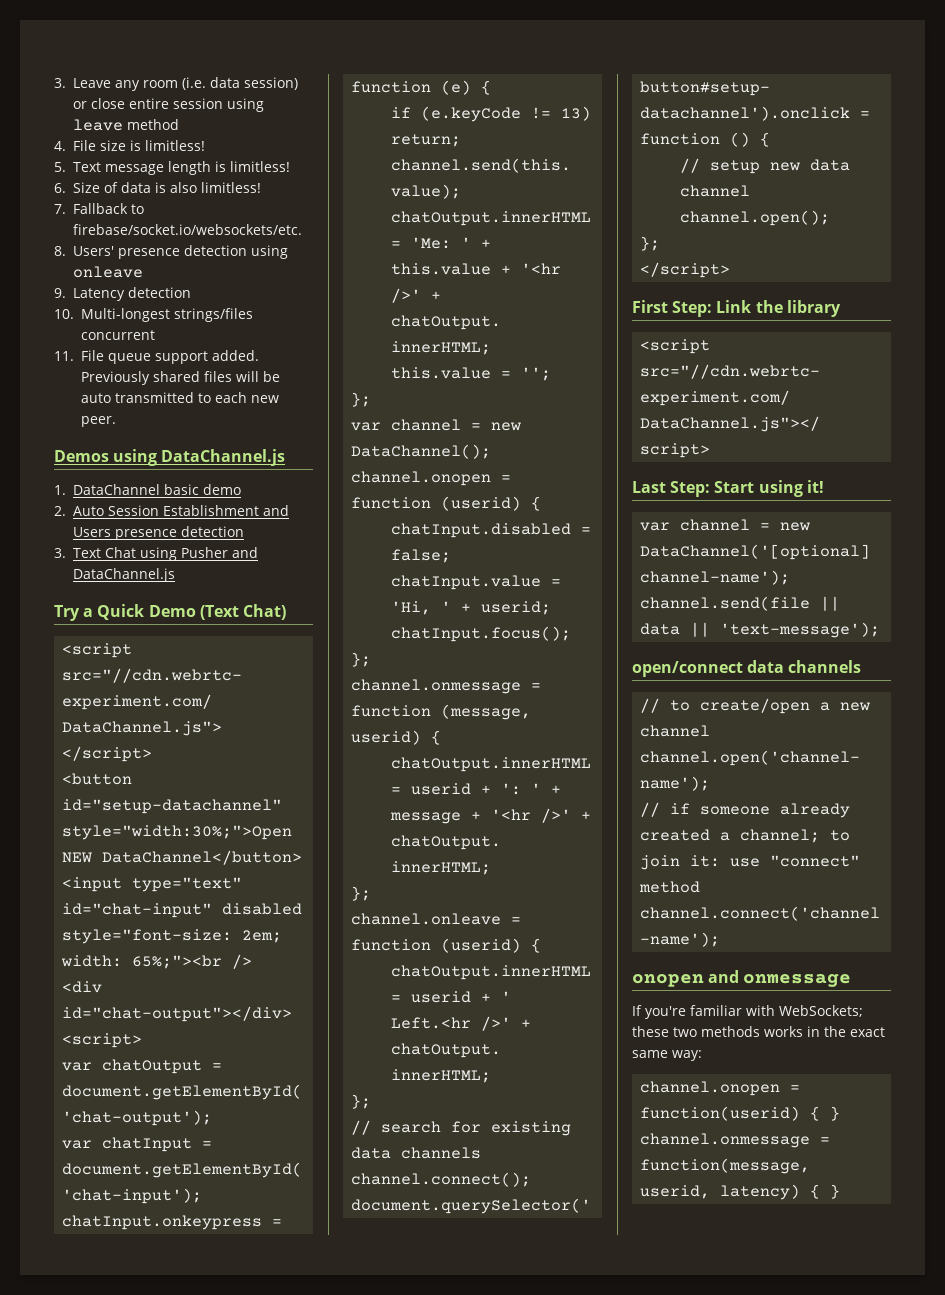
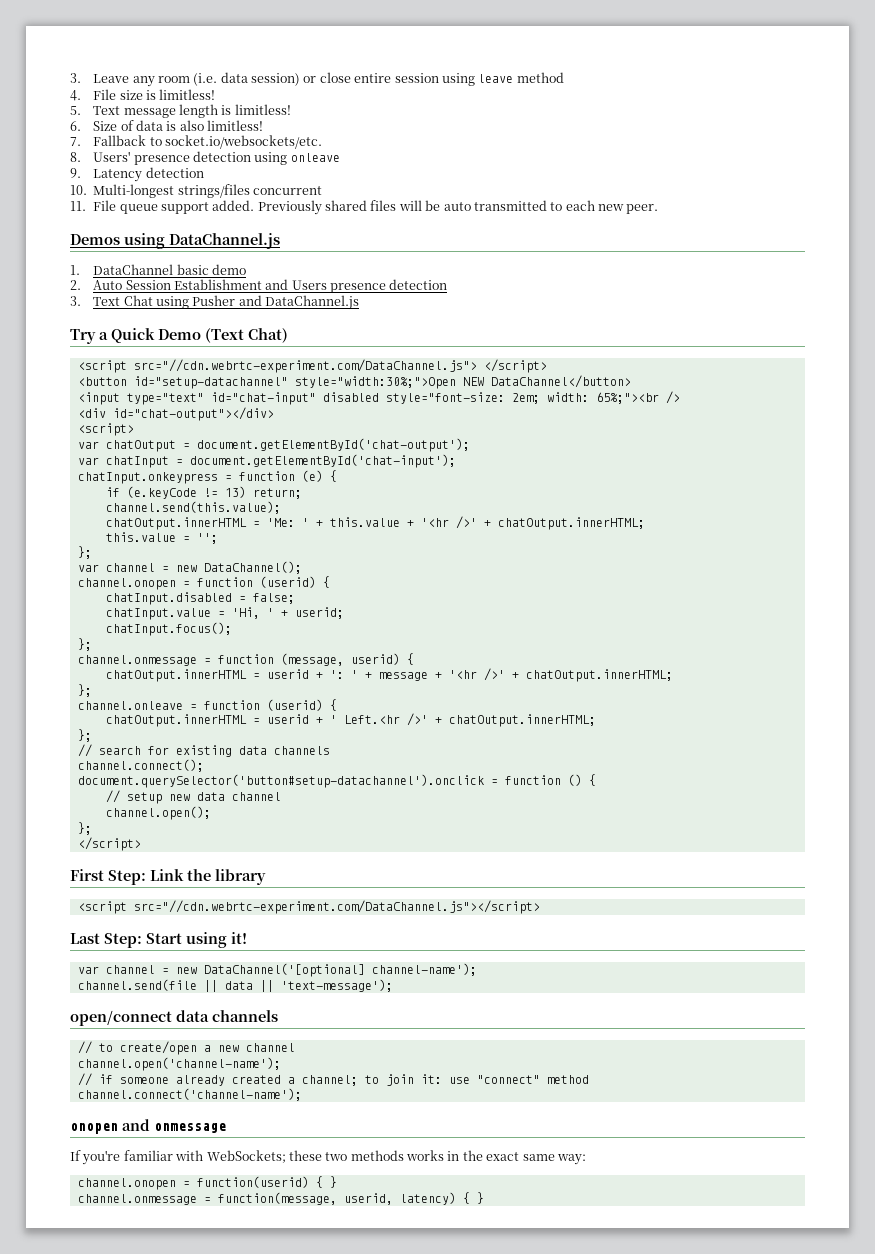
[72,224,302,235] firebase/socket.io/websockets/etc. -> [164,135,322,149] socket.io/websockets/etc.

